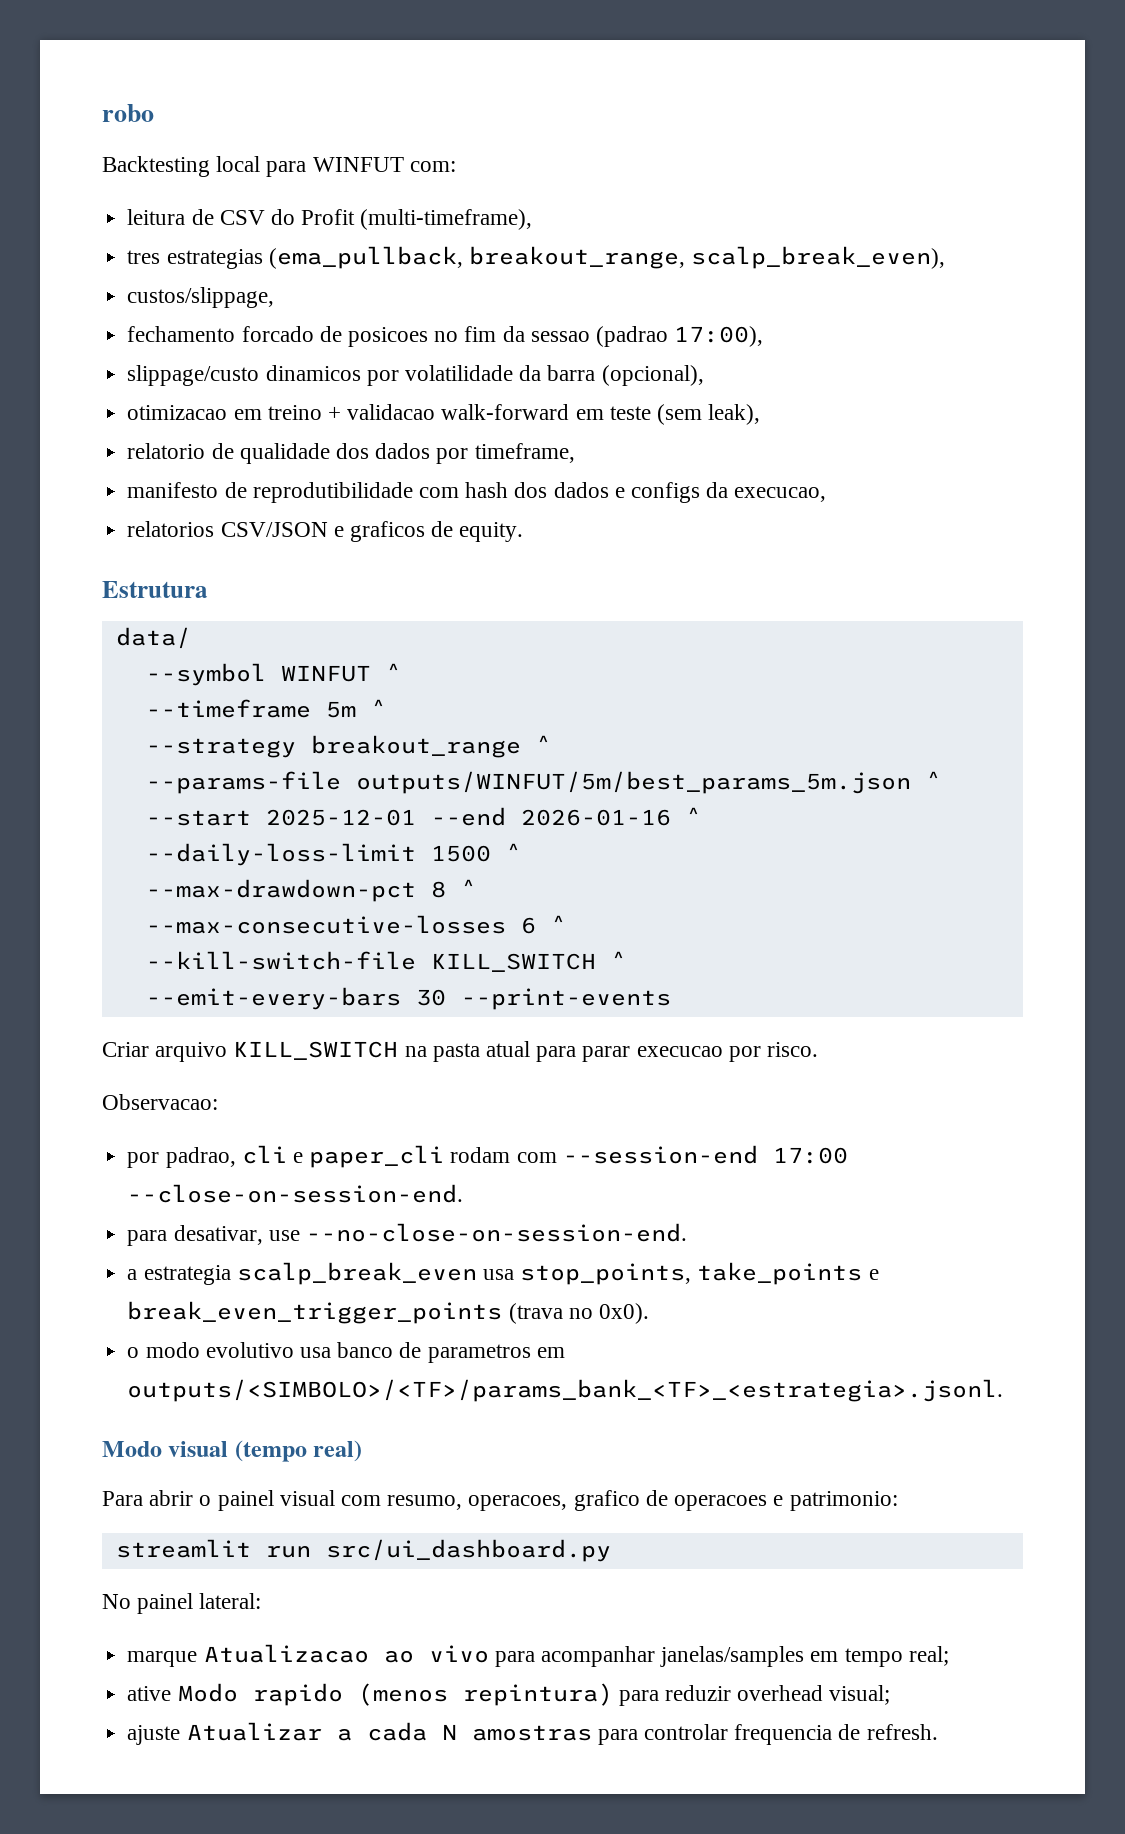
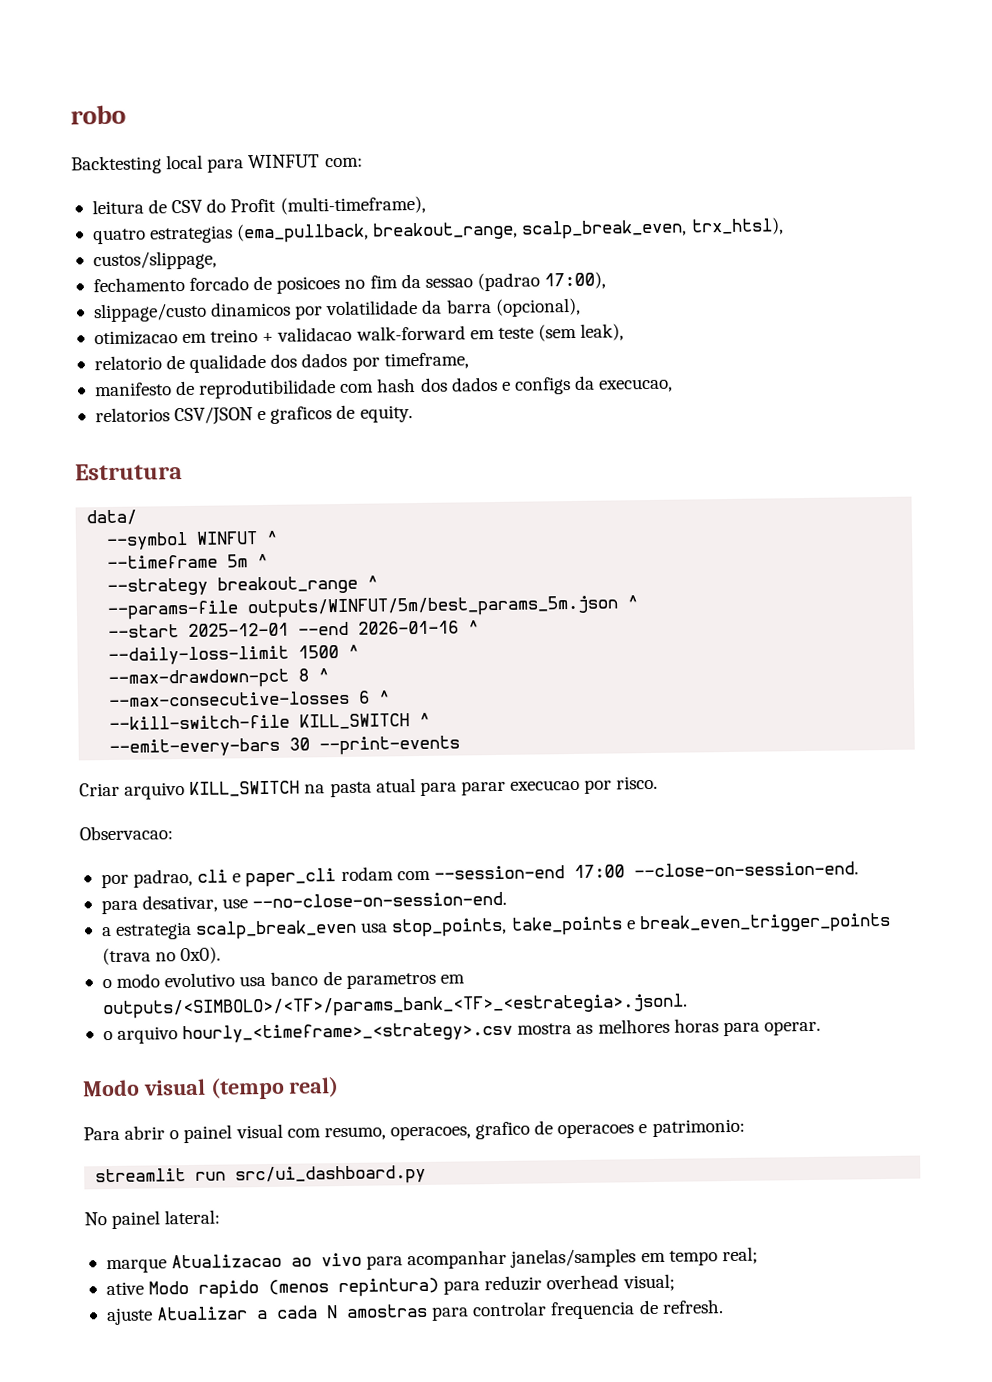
[127,250,161,264] tres -> [92,228,146,245] quatro
[691,246,946,269] scalp_break_even), -> [521,217,784,240] scalp_break_even, trx_htsl),
(1004, 1390) none -> [102,1018,821,1044] // o arquivo hourly_<timeframe>_<strategy>.csv mostra as melhores horas para operar.

